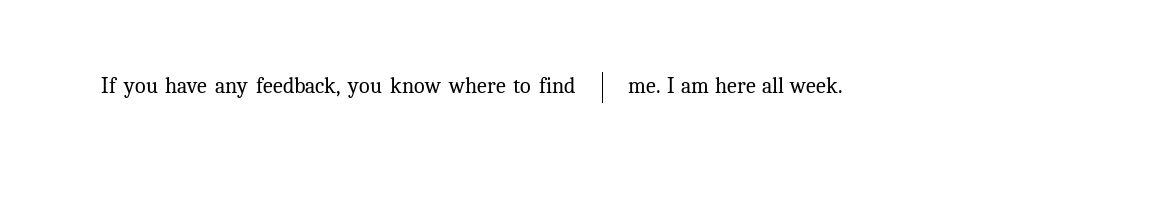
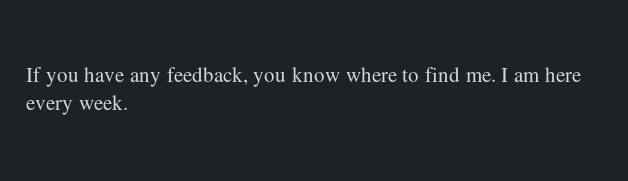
[761,77,784,93] all -> [26,100,73,115] every

